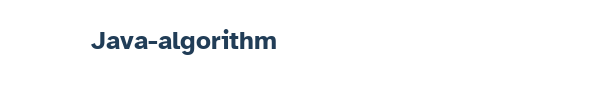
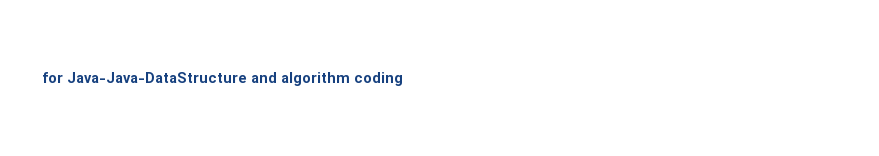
[91,29,277,55] Java-algorithm -> [42,72,403,86] for Java-Java-DataStructure and algorithm coding

